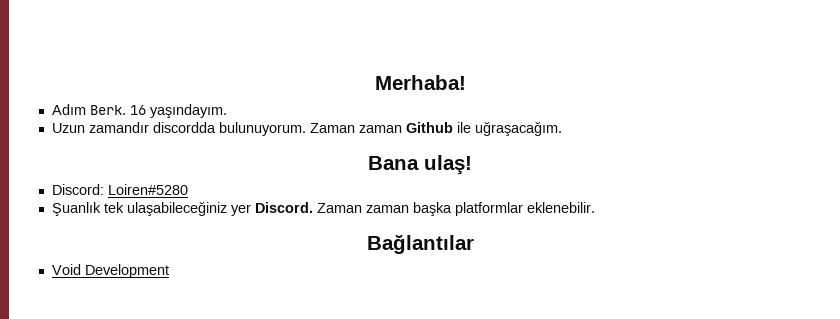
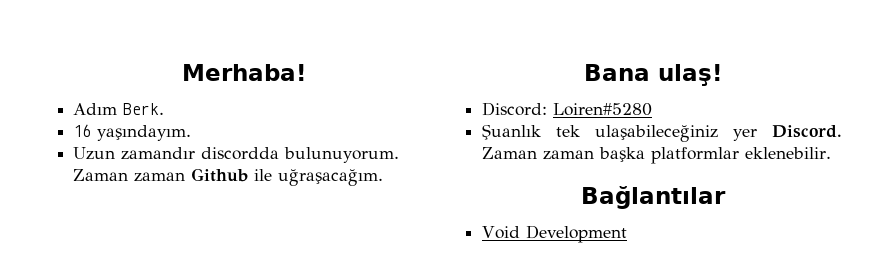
(126, 110) none -> (165, 109) //

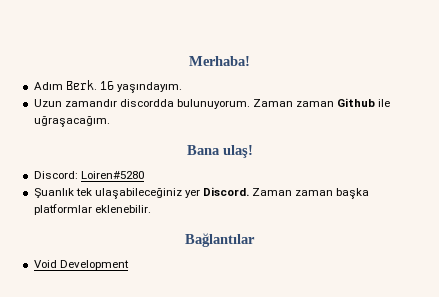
(165, 109) // -> (97, 85) none

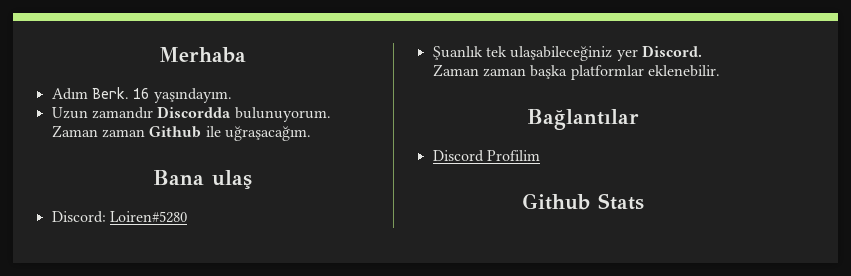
[189,56,250,66] Merhaba! -> [158,47,246,63] Merhaba
[119,99,174,107] discordda -> [157,106,232,118] Discordda
[222,145,253,158] ulaş! -> [211,170,252,189] ulaş
[33,260,129,270] Void Development -> [432,150,540,162] [522,193,644,210] Discord Profilim // Github Stats

